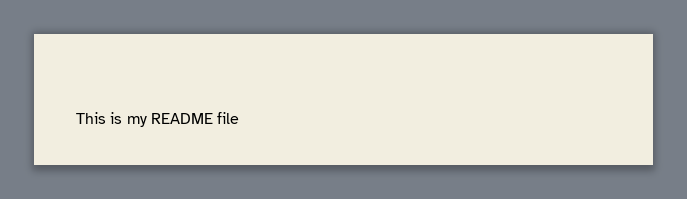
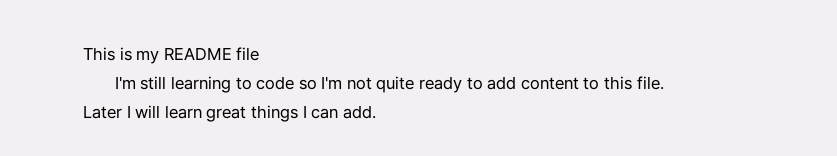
(240, 118) none -> [114,76,664,93] [83,105,376,122] // I'm still learning to code so I'm not quite ready to add content to this file. // Later I will learn great things I can add.

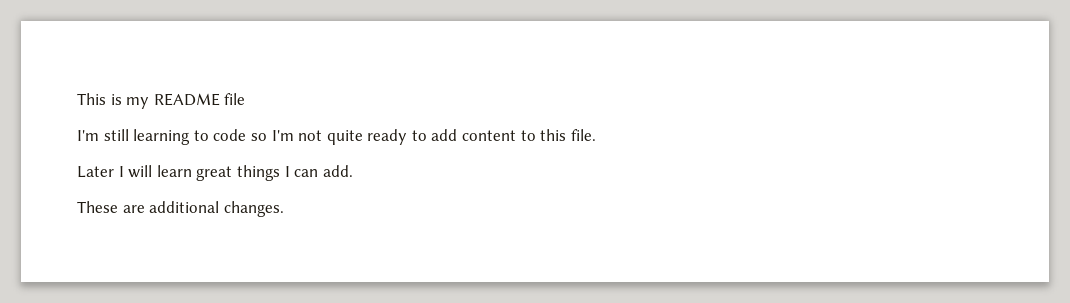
(376, 112) none -> [77,201,284,217] // These are additional changes.

